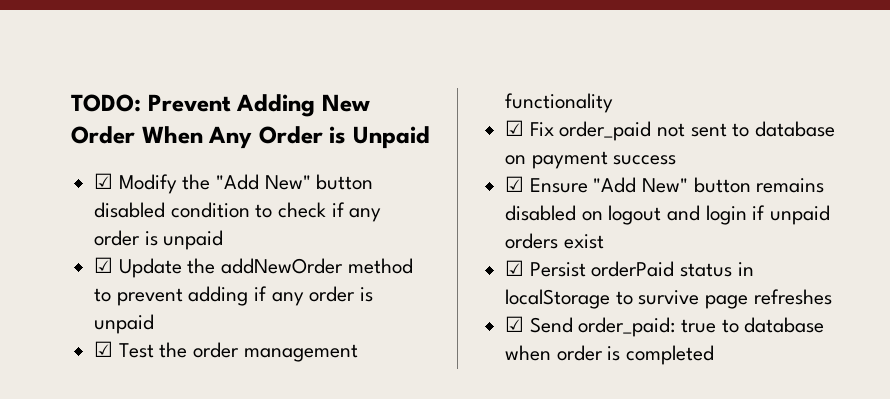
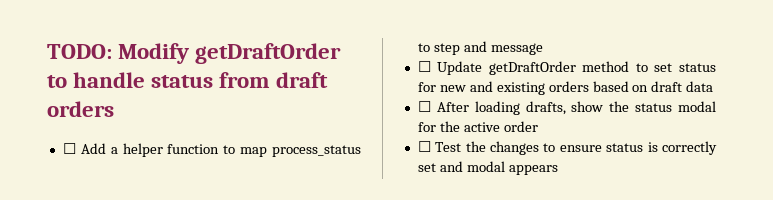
[147,94,370,117] [71,126,431,149] [94,173,374,194] [94,202,382,222] [94,230,224,250] [94,257,413,278] [94,286,374,306] [94,314,155,334] [94,341,358,362] [505,93,614,113] [505,120,836,141] [505,151,677,169] [505,176,825,193] [505,205,831,225] [505,233,604,249] [505,260,754,277] [505,289,832,309] [505,316,825,337] [505,345,715,365] Prevent Adding New Order When Any Order is Unpaid // ☑ Modify the "Add New" button disabled condition to check if any order is unpaid // ☑ Update the addNewOrder method to prevent adding if any order is unpaid // ☑ Test the order management functionality // ☑ Fix order_paid not sent to database on payment success // ☑ Ensure "Add New" button remains disabled on logout and login if unpaid orders exist // ☑ Persist orderPaid status in localStorage to survive page refreshes // ☑ Send order_paid: true to database when order is completed -> [118,43,342,64] [47,72,329,88] [47,101,114,117] [62,143,362,157] [417,41,543,55] [417,61,716,75] [417,81,714,95] [417,101,716,115] [417,121,538,132] [417,141,717,155] [417,161,558,175] Modify getDraftOrder to handle status from draft orders // ☐ Add a helper function to map process_status to step and message // ☐ Update getDraftOrder method to set status for new and existing orders based on draft data // ☐ After loading drafts, show the status modal for the active order // ☐ Test the changes to ensure status is correctly set and modal appears

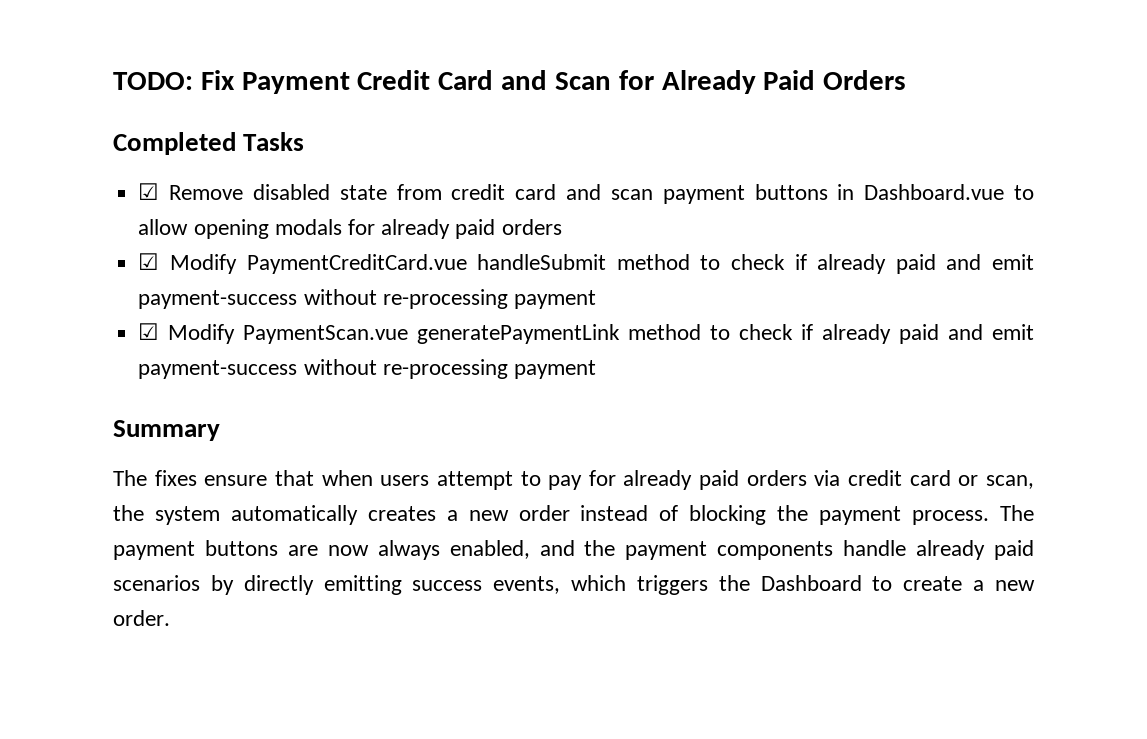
[118,43,342,64] [47,72,329,88] [47,101,114,117] [62,143,362,157] [417,41,543,55] [417,61,716,75] [417,81,714,95] [417,101,716,115] [417,121,538,132] [417,141,717,155] [417,161,558,175] Modify getDraftOrder to handle status from draft orders // ☐ Add a helper function to map process_status to step and message // ☐ Update getDraftOrder method to set status for new and existing orders based on draft data // ☐ After loading drafts, show the status modal for the active order // ☐ Test the changes to ensure status is correctly set and modal appears -> [200,70,907,94] [113,132,305,155] [138,183,1034,204] [138,219,562,239] [138,253,1034,274] [138,289,596,309] [138,323,1035,344] [138,359,596,379] [113,420,220,441] [113,470,1034,490] [113,505,1034,525] [113,540,1034,560] [113,575,1035,595] [113,610,170,626] Fix Payment Credit Card and Scan for Already Paid Orders // Completed Tasks // ☑ Remove disabled state from credit card and scan payment buttons in Dashboard.vue to allow opening modals for already paid orders // ☑ Modify PaymentCreditCard.vue handleSubmit method to check if already paid and emit payment-success without re-processing payment // ☑ Modify PaymentScan.vue generatePaymentLink method to check if already paid and emit payment-success without re-processing payment // Summary // The fixes ensure that when users attempt to pay for already paid orders via credit card or scan, the system automatically creates a new order instead of blocking the payment process. The payment buttons are now always enabled, and the payment components handle already paid scenarios by directly emitting success events, which triggers the Dashboard to create a new order.

